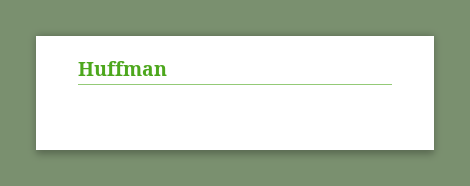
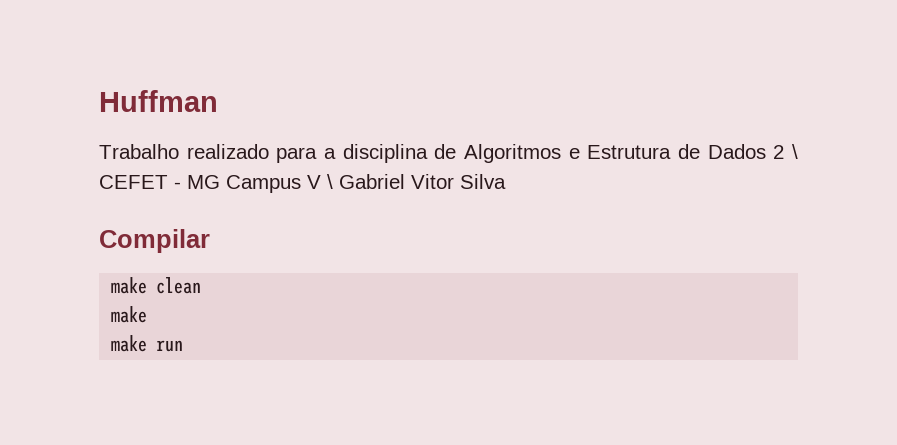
(167, 68) none -> [99,144,798,163] [99,174,506,193] [99,229,210,253] [111,277,202,294] [111,306,148,323] [111,335,184,352] // Trabalho realizado para a disciplina de Algoritmos e Estrutura de Dados 2 \ CEFET - MG Campus V \ Gabriel Vitor Silva // Compilar // make clean // make // make run

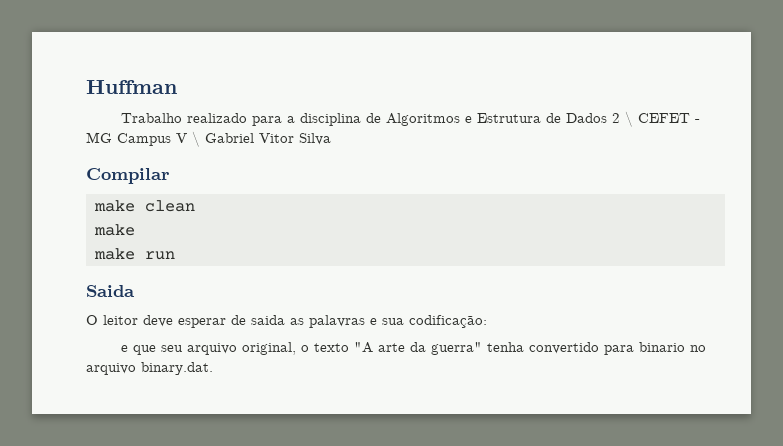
(184, 346) none -> [86,285,135,297] [86,315,487,328] [121,342,707,355] [86,362,213,375] // Saida // O leitor deve esperar de saida as palavras e sua codificação: // e que seu arquivo original, o texto "A arte da guerra" tenha convertido para binario no arquivo binary.dat.

